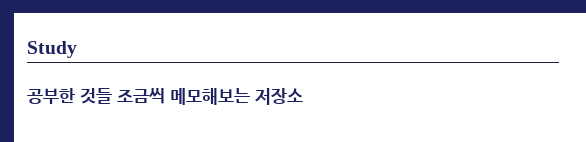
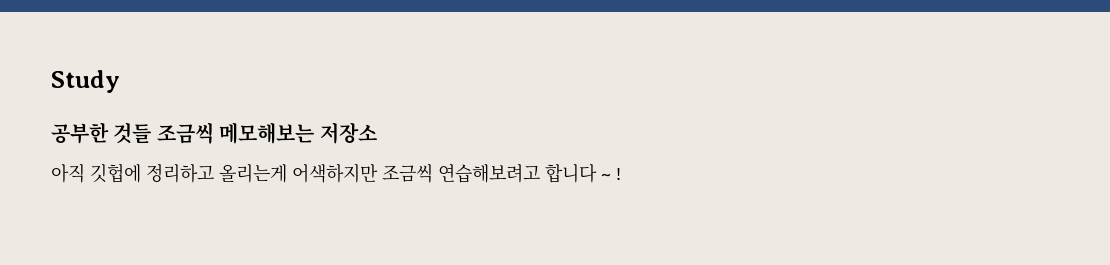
(303, 96) none -> [51,163,621,183] // 아직 깃헙에 정리하고 올리는게 어색하지만 조금씩 연습해보려고 합니다 ~ !

